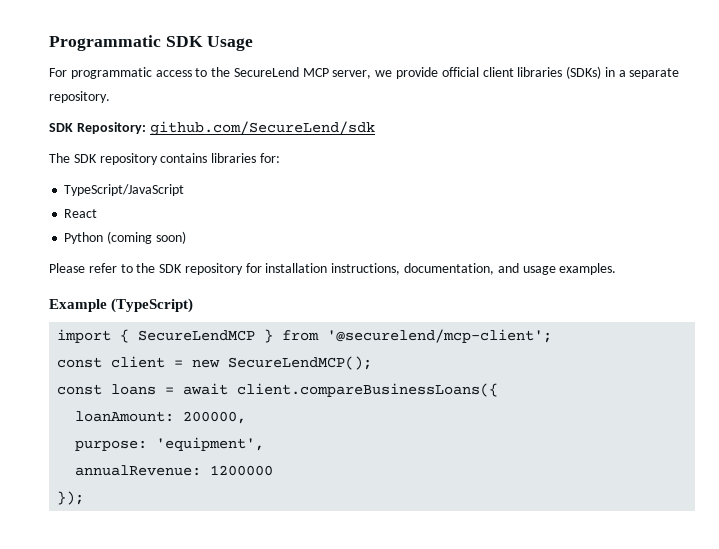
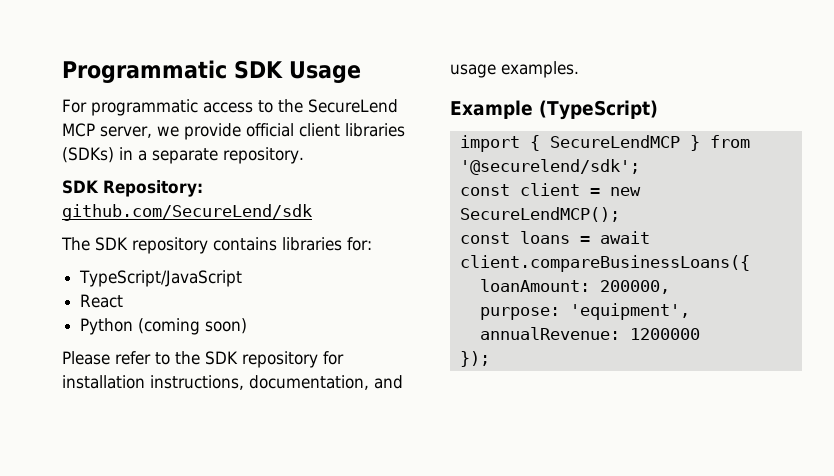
[327,329,553,343] '@securelend/mcp-client'; -> [459,159,640,175] '@securelend/sdk';

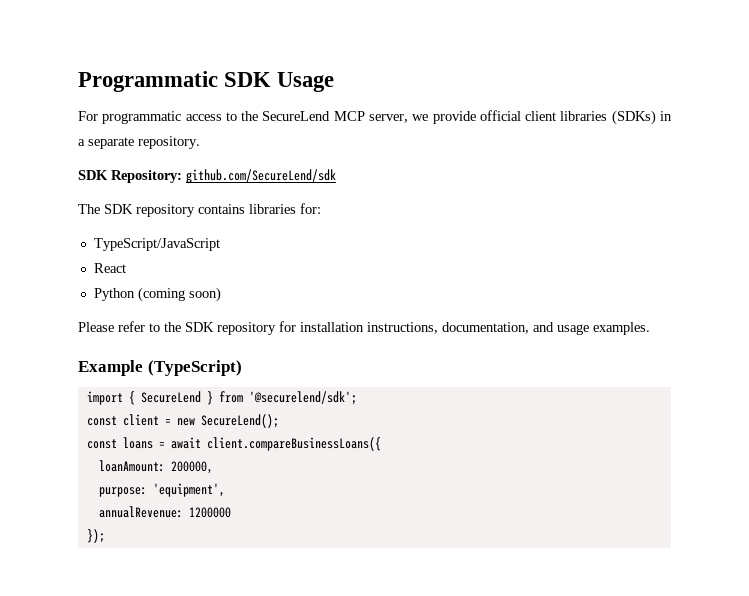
[549,135,680,148] SecureLendMCP -> [140,391,201,403] SecureLend
[459,207,620,222] SecureLendMCP(); -> [200,414,279,428] SecureLend();

